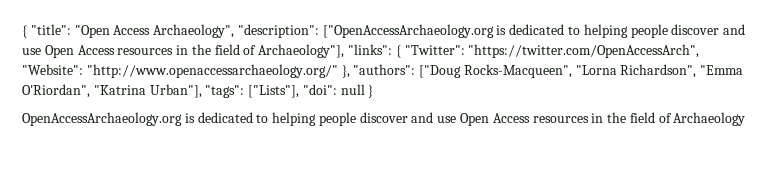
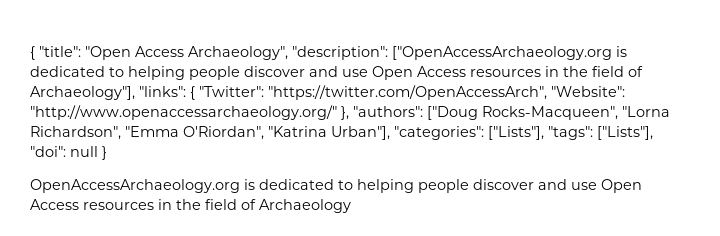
(202, 91) none -> [394,126,544,140] "categories": ["Lists"],

